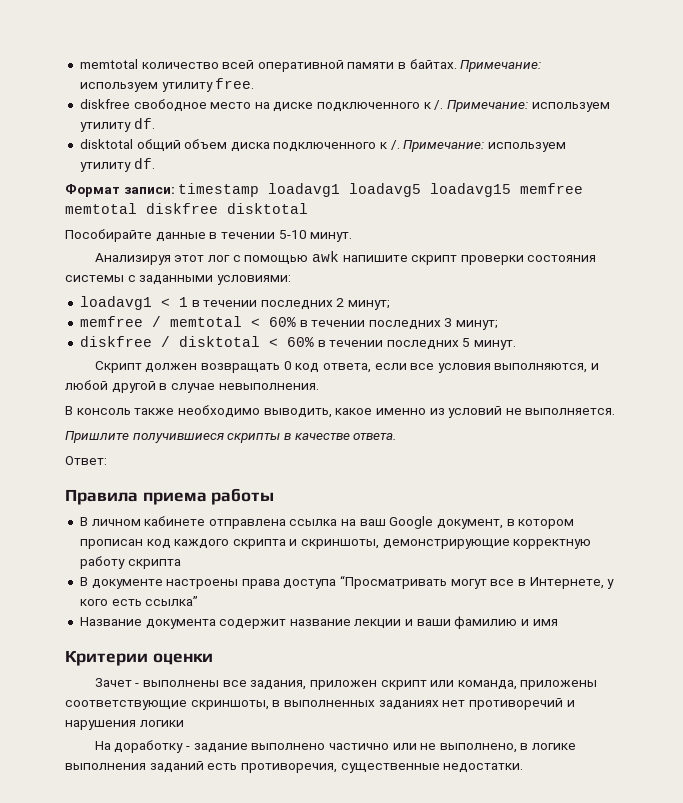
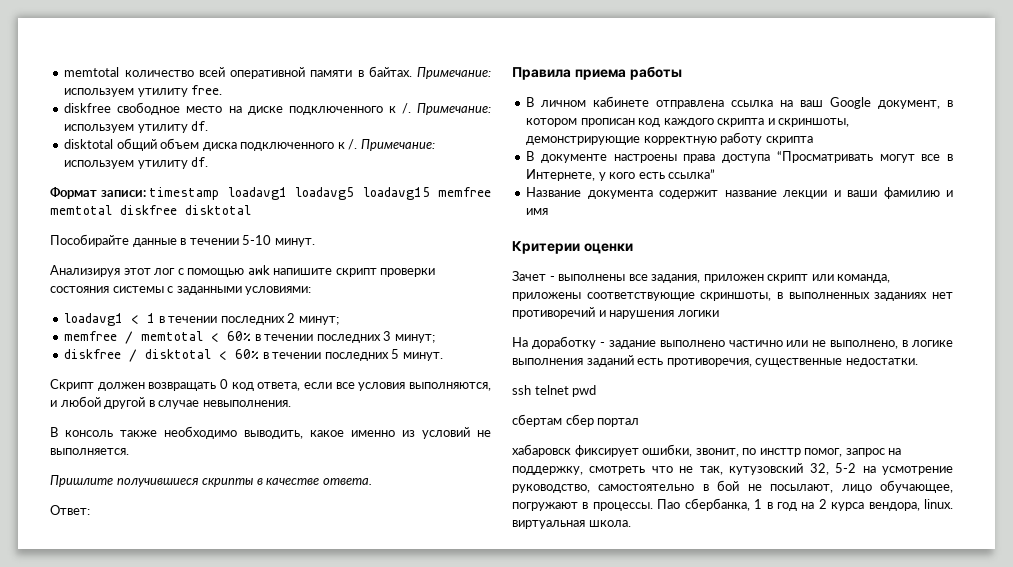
(524, 768) none -> [512,385,597,397] [512,414,640,427] [512,444,902,457] [512,463,953,475] [512,480,954,493] [512,498,954,511] [512,520,631,529] // ssh telnet pwd // сбертам сбер портал // хабаровск фиксирует ошибки, звонит, по инсттр помог, запрос на поддержку, смотреть что не так, кутузовский 32, 5-2 на усмотрение руководство, самостоятельно в бой не посылают, лицо обучающее, погружают в процессы. Пао сбербанка, 1 в год на 2 курса вендора, linux. виртуальная школа.

